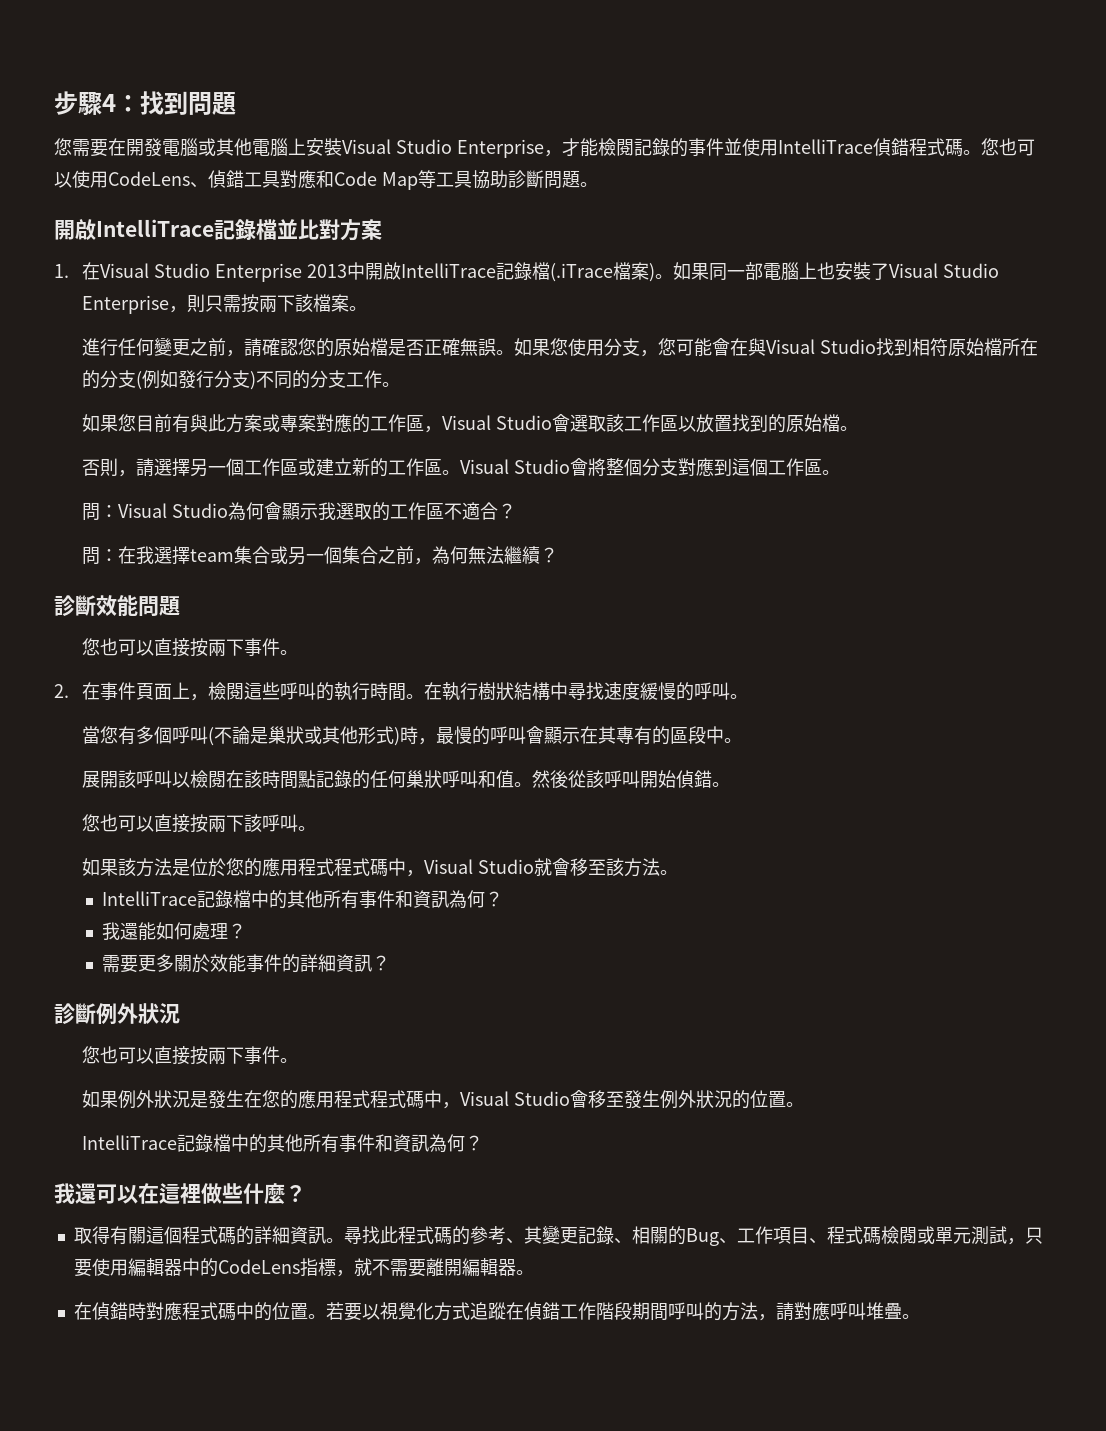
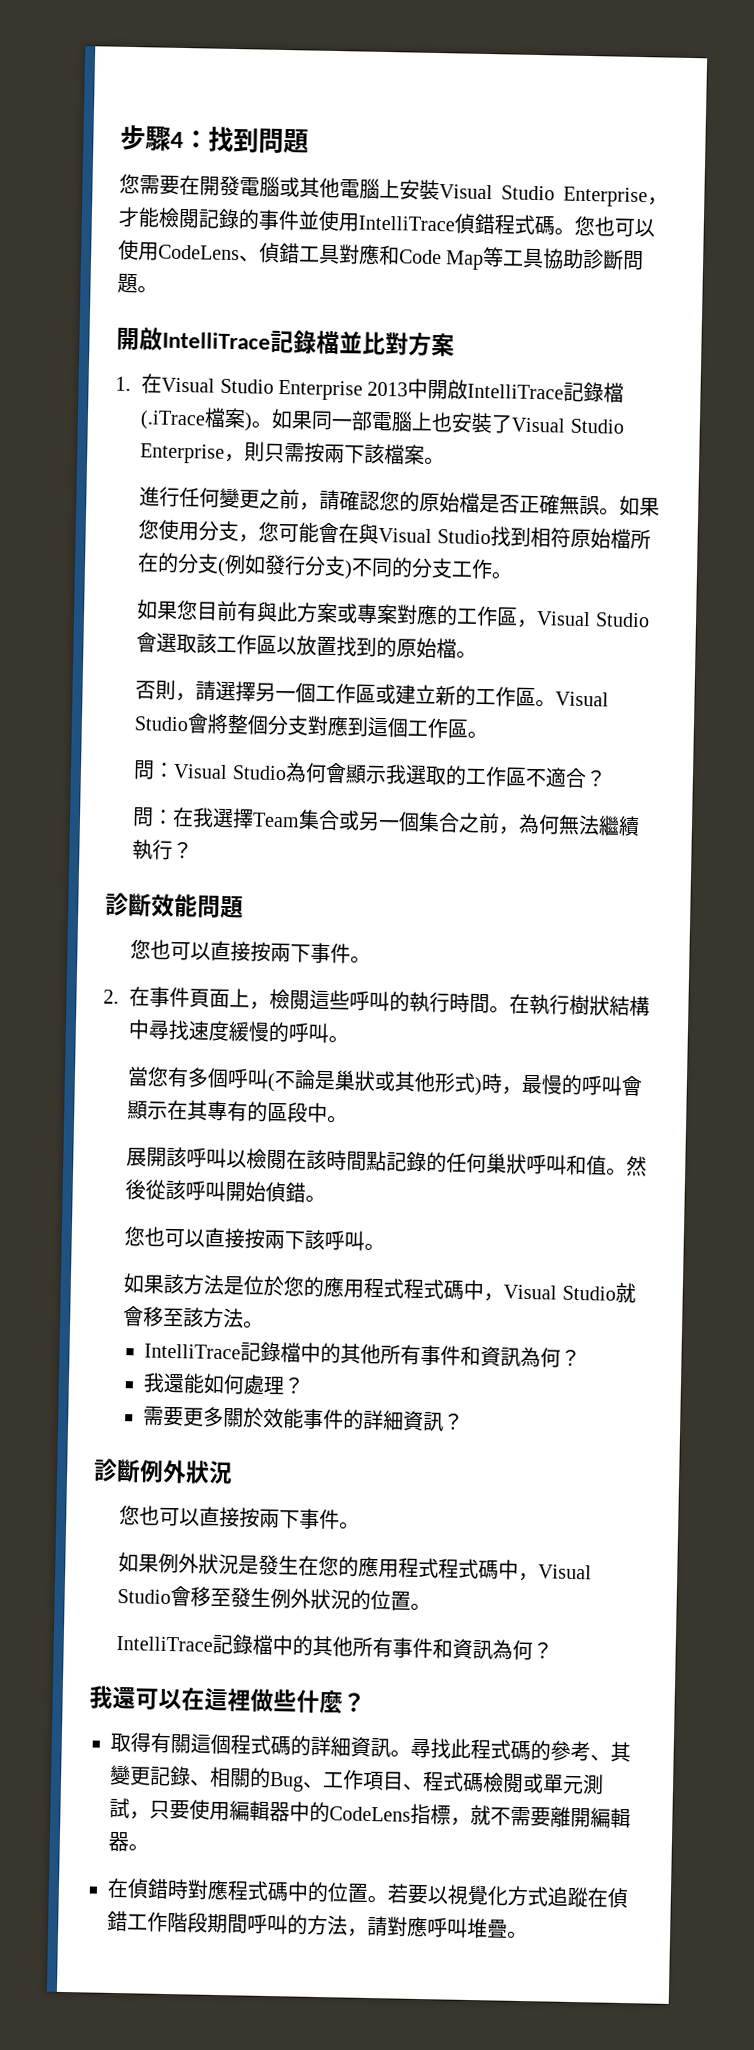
[190,549,235,562] team -> [252,812,301,828] Team
(541, 555) none -> [132,839,174,860] 執行

